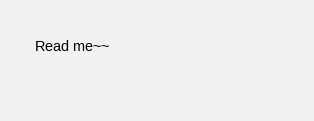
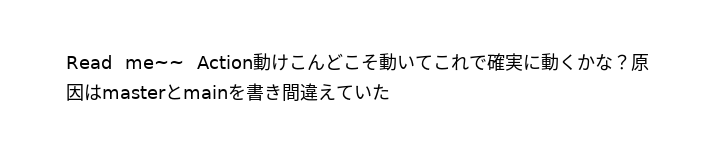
(109, 47) none -> [197,53,649,71] [66,83,390,102] Action動けこんどこそ動いてこれで確実に動くかな？原因はmasterとmainを書き間違えていた

